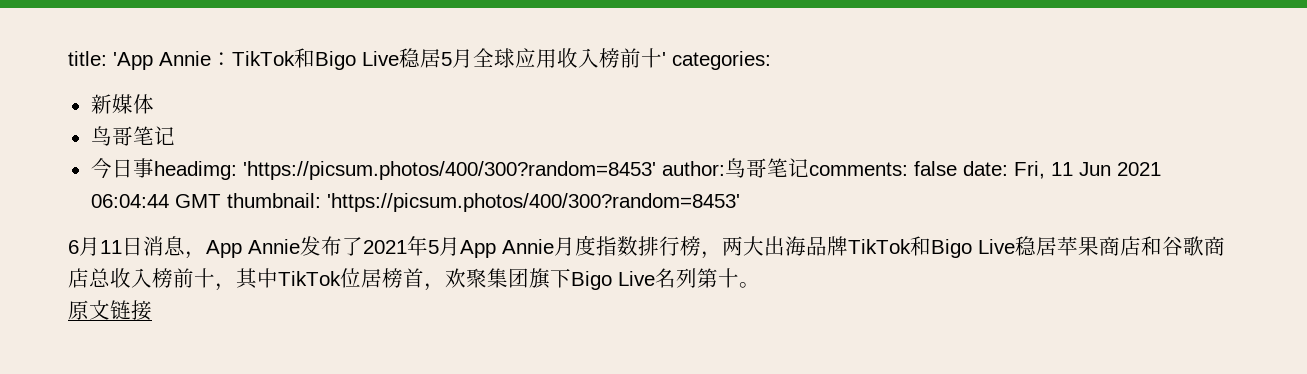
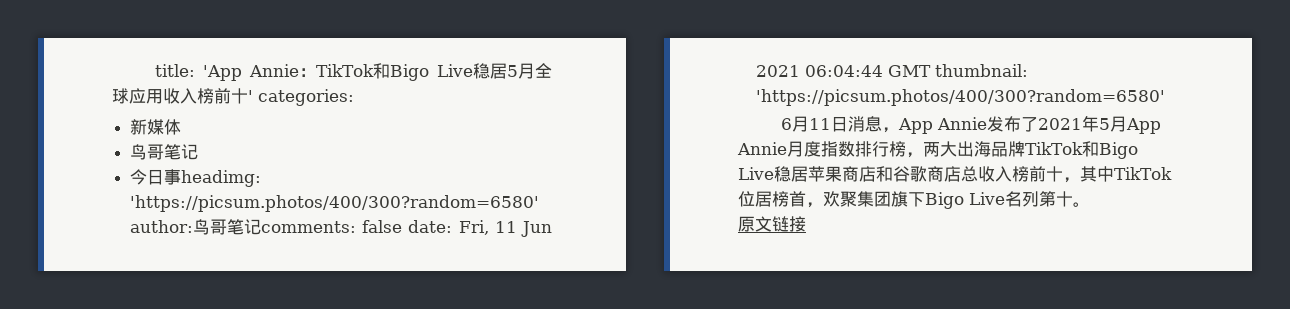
[242,161,656,180] 'https://picsum.photos/400/300?random=8453' -> [130,195,540,212] 'https://picsum.photos/400/300?random=6580'
[326,193,740,212] 'https://picsum.photos/400/300?random=8453' -> [756,89,1166,106] 'https://picsum.photos/400/300?random=6580'

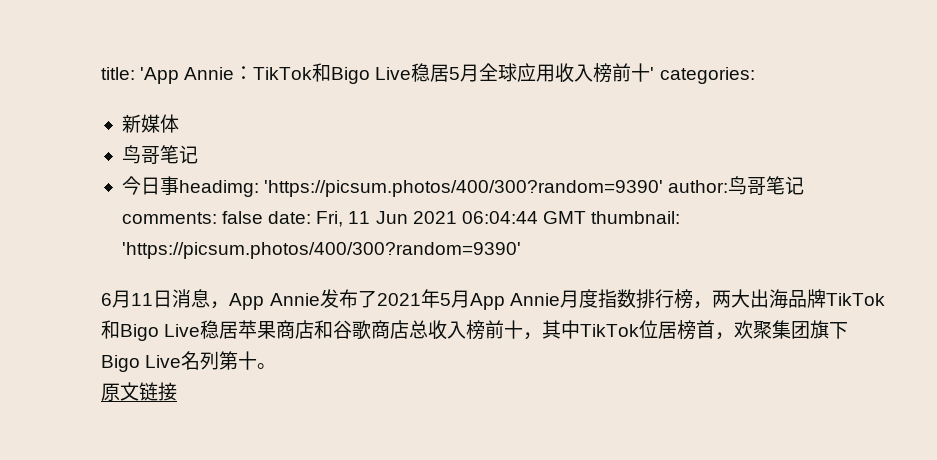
[130,195,540,212] 'https://picsum.photos/400/300?random=6580' -> [264,180,664,197] 'https://picsum.photos/400/300?random=9390'
[756,89,1166,106] 'https://picsum.photos/400/300?random=6580' -> [121,242,521,259] 'https://picsum.photos/400/300?random=9390'

